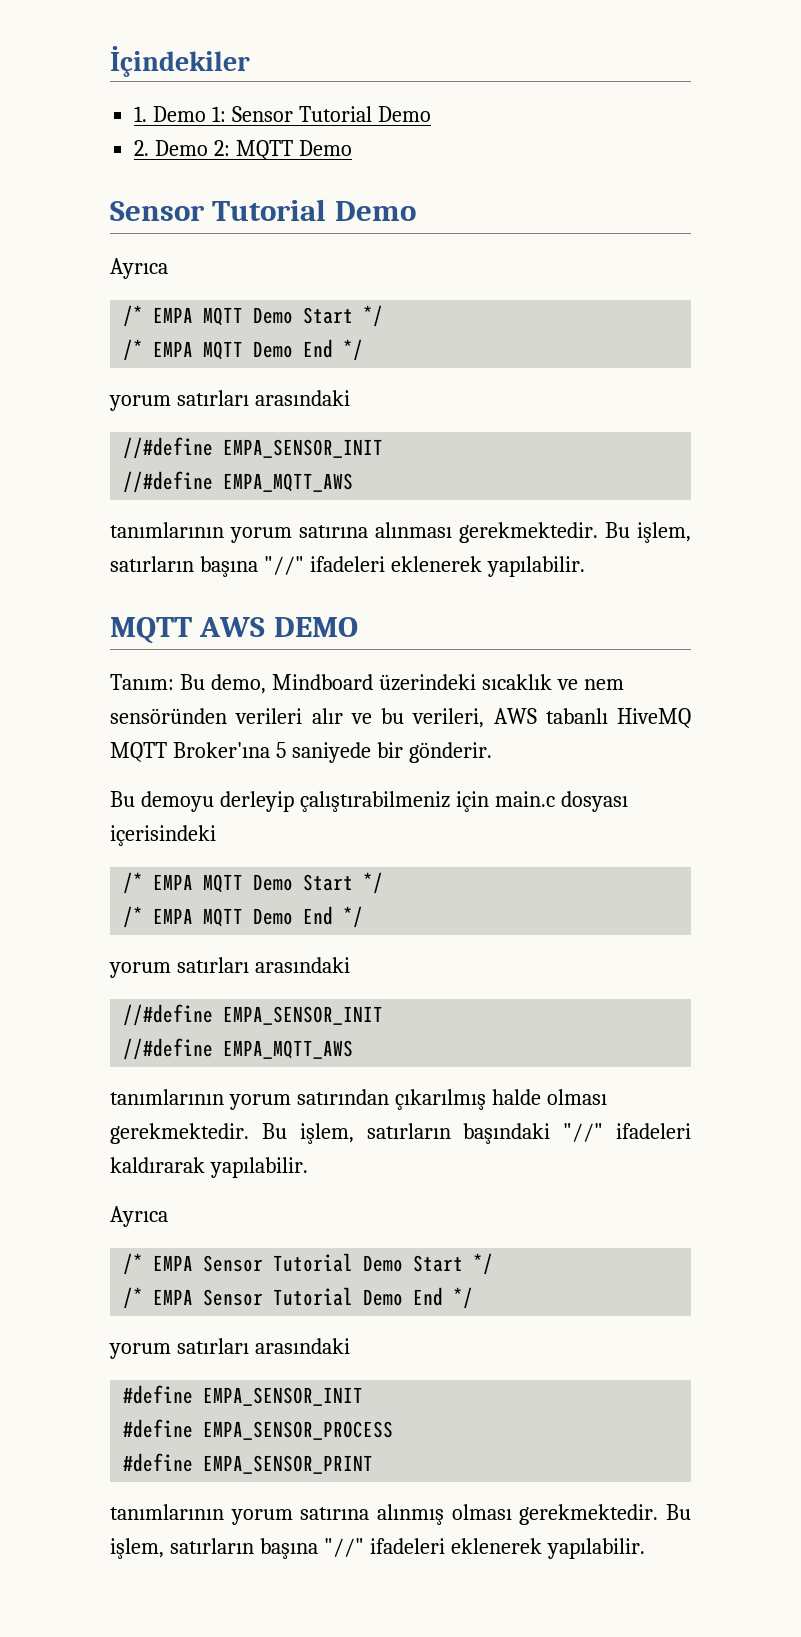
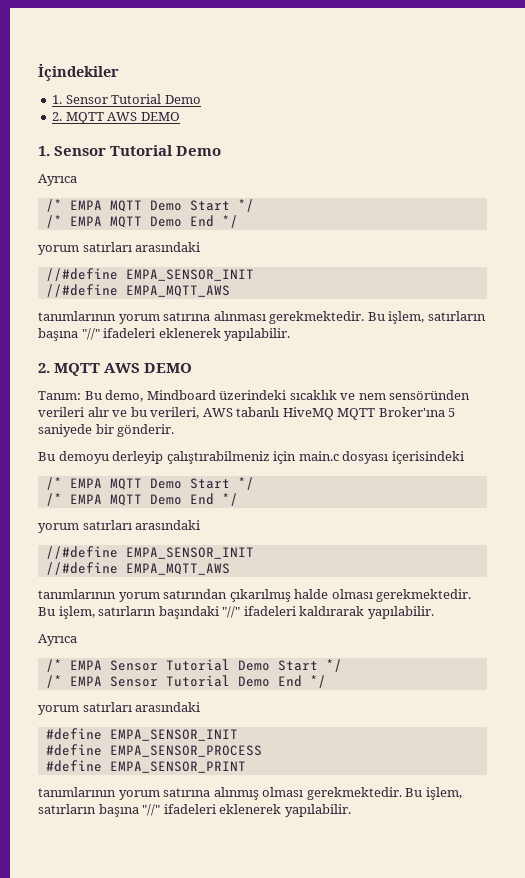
[153,106,227,122] Demo 1: -> (63, 99) none
[155,140,352,160] Demo 2: MQTT Demo // -> [65,112,180,124] [38,146,50,156] MQTT AWS DEMO // 1.
(585, 566) none -> [38,363,50,373] 2.

